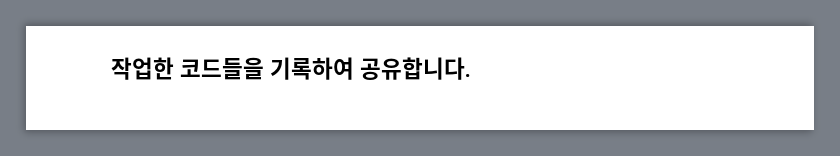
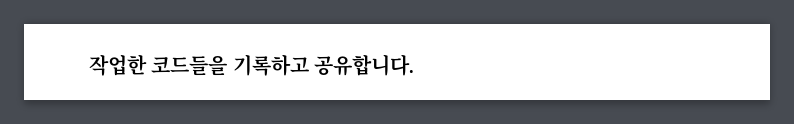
[270,57,355,80] 기록하여 -> [232,54,309,76] 기록하고

